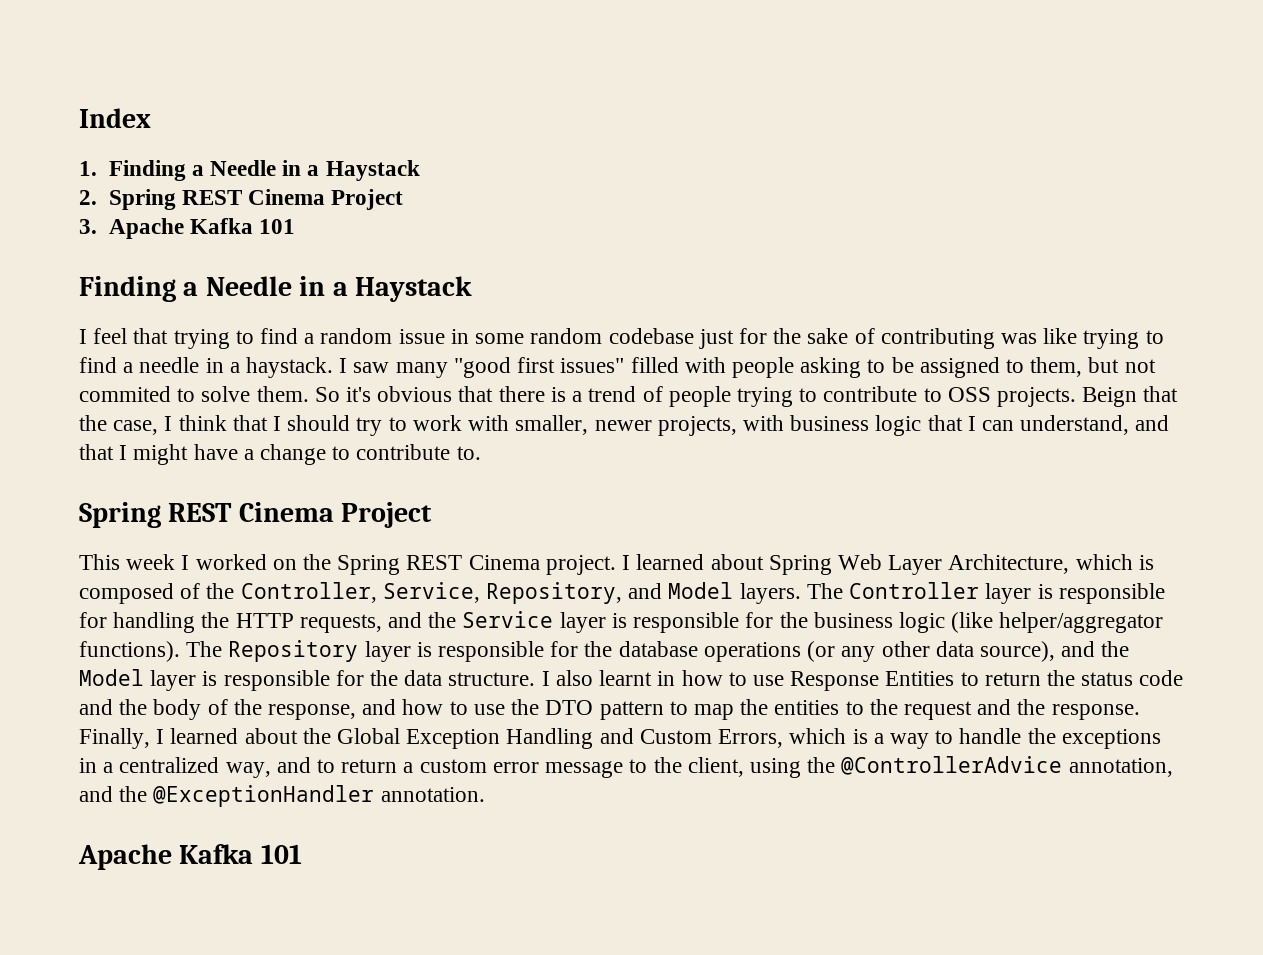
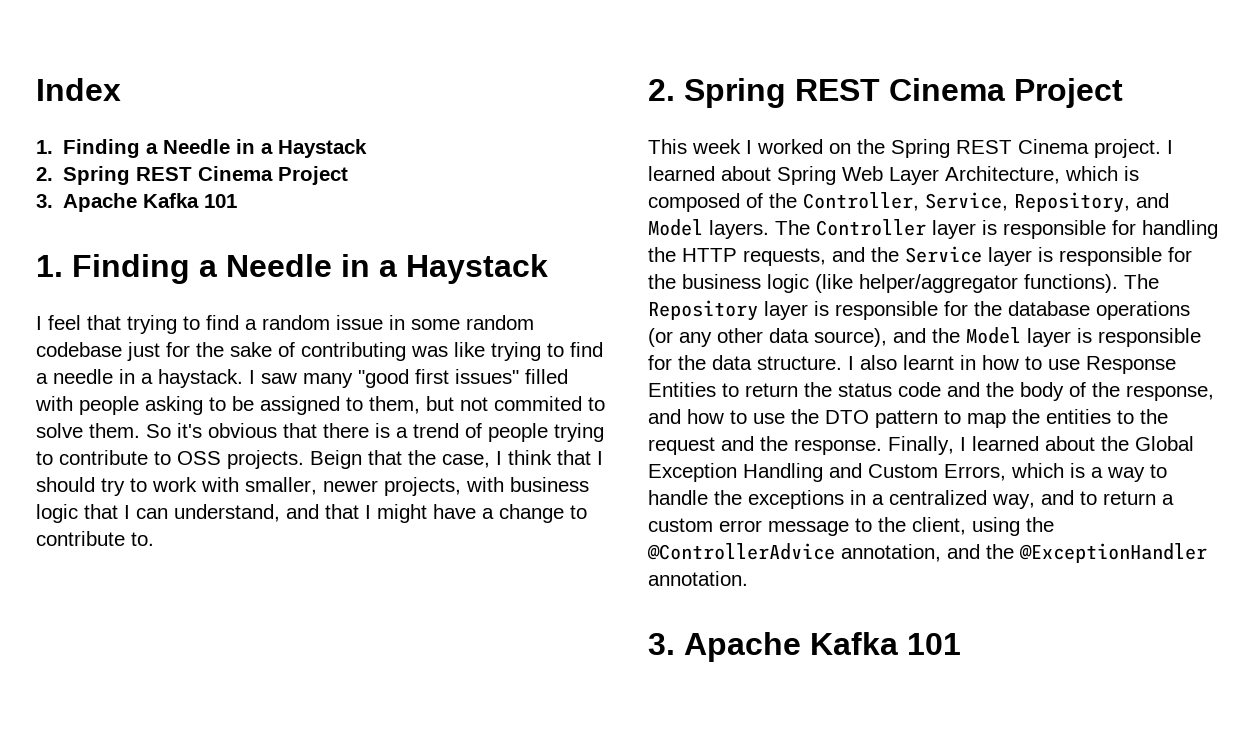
(295, 226) none -> [36,255,63,277] 1.
(481, 453) none -> [648,79,675,101] 2.
(485, 794) none -> [648,633,675,655] 3.

